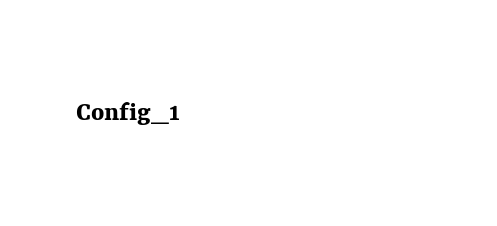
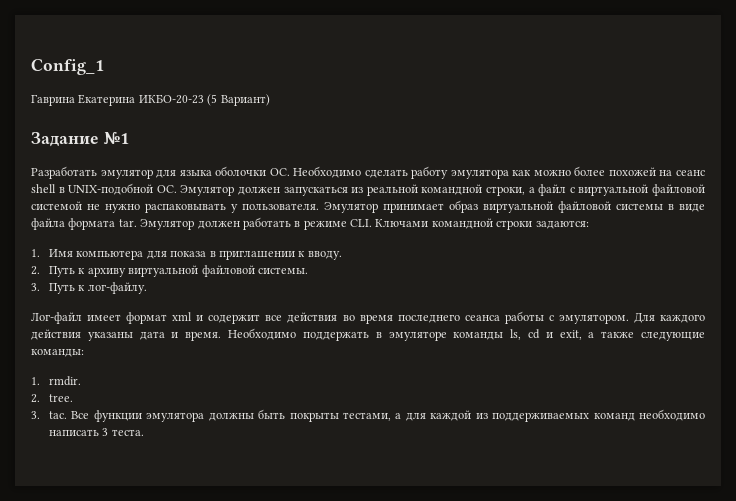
(180, 113) none -> [31,94,270,106] [31,132,129,147] [31,166,705,179] [31,183,706,196] [31,200,705,213] [31,217,589,230] [31,249,342,260] [31,265,308,277] [31,282,147,294] [31,311,705,324] [31,328,705,341] [31,349,84,357] [31,376,81,386] [31,394,73,403] [31,409,706,422] [48,428,144,436] // Гаврина Екатерина ИКБО-20-23 (5 Вариант) // Задание №1 // Разработать эмулятор для языка оболочки ОС. Необходимо сделать работу эмулятора как можно более похожей на сеанс shell в UNIX-подобной ОС. Эмулятор должен запускаться из реальной командной строки, а файл с виртуальной файловой системой не нужно распаковывать у пользователя. Эмулятор принимает образ виртуальной файловой системы в виде файла формата tar. Эмулятор должен работать в режиме CLI. Ключами командной строки задаются: // 1. Имя компьютера для показа в приглашении к вводу. // 2. Путь к архиву виртуальной файловой системы. // 3. Путь к лог-файлу. // Лог-файл имеет формат xml и содержит все действия во время последнего сеанса работы с эмулятором. Для каждого действия указаны дата и время. Необходимо поддержать в эмуляторе команды ls, cd и exit, а также следующие команды: // 1. rmdir. // 2. tree. // 3. tac. Все функции эмулятора должны быть покрыты тестами, а для каждой из поддерживаемых команд необходимо написать 3 теста.

